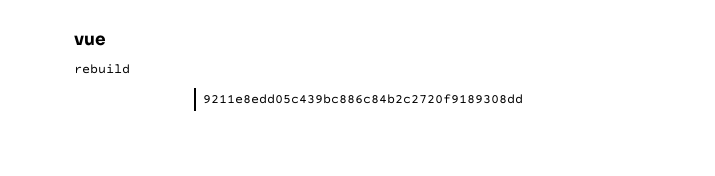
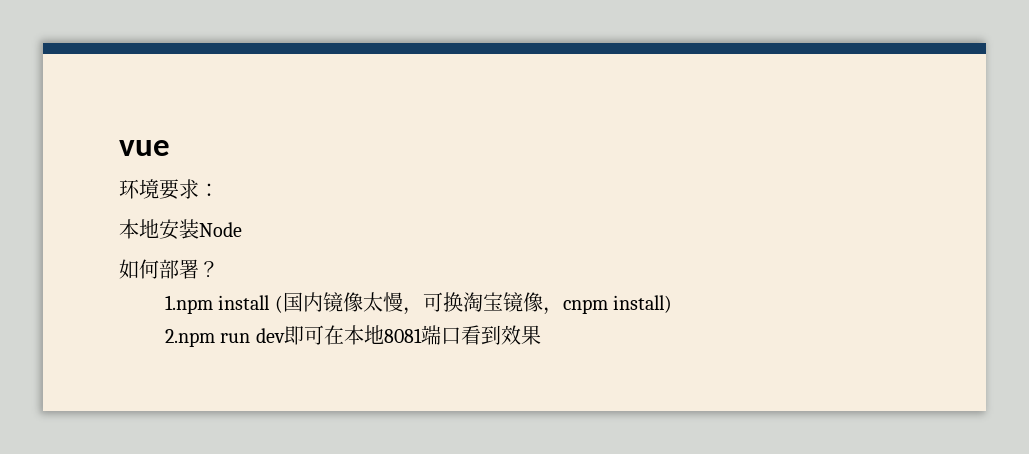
[74,64,130,74] [203,94,524,104] rebuild // 9211e8edd05c439bc886c84b2c2720f9189308dd -> [119,179,219,200] [119,219,242,240] [119,259,219,279] [164,292,673,315] [164,325,541,347] 环境要求： // 本地安装Node // 如何部署？ // 1.npm install (国内镜像太慢，可换淘宝镜像，cnpm install) // 2.npm run dev即可在本地8081端口看到效果

